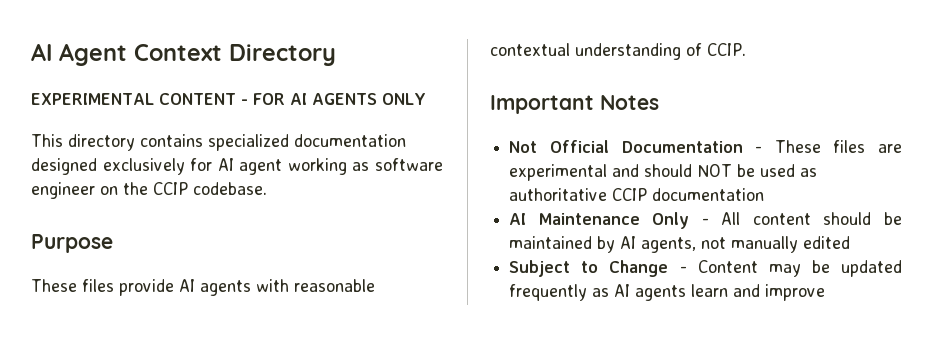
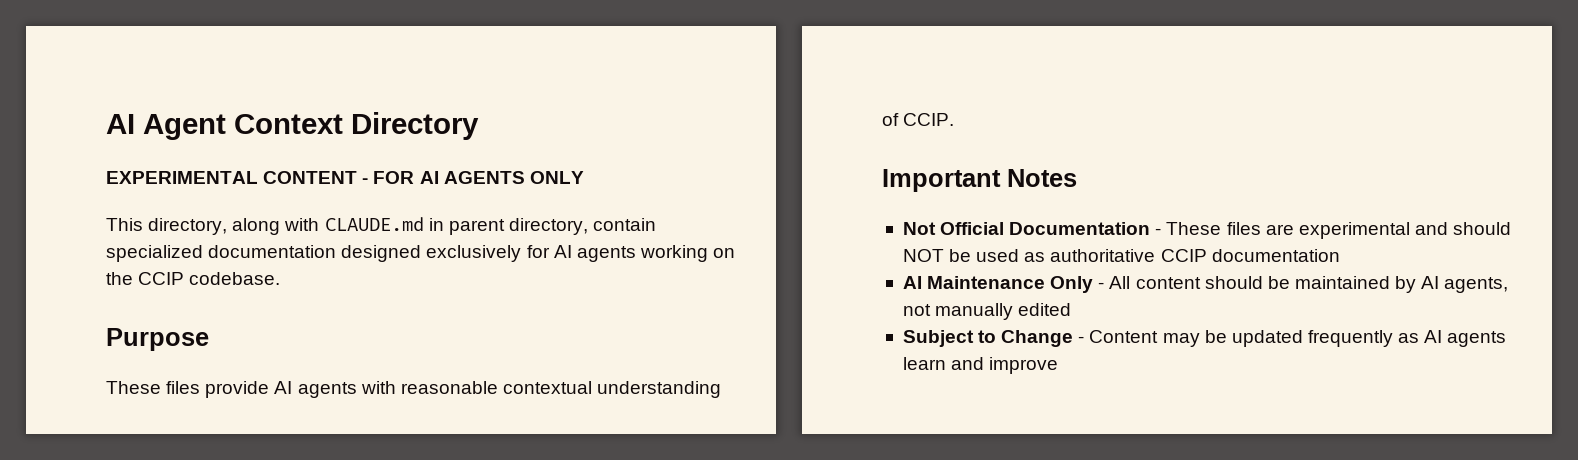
[68,134,203,151] directory contains -> [148,217,657,235] directory, along with CLAUDE.md in parent directory, contain
[239,158,443,175] [31,182,95,199] agent working as software engineer -> [576,245,708,262] agents working

